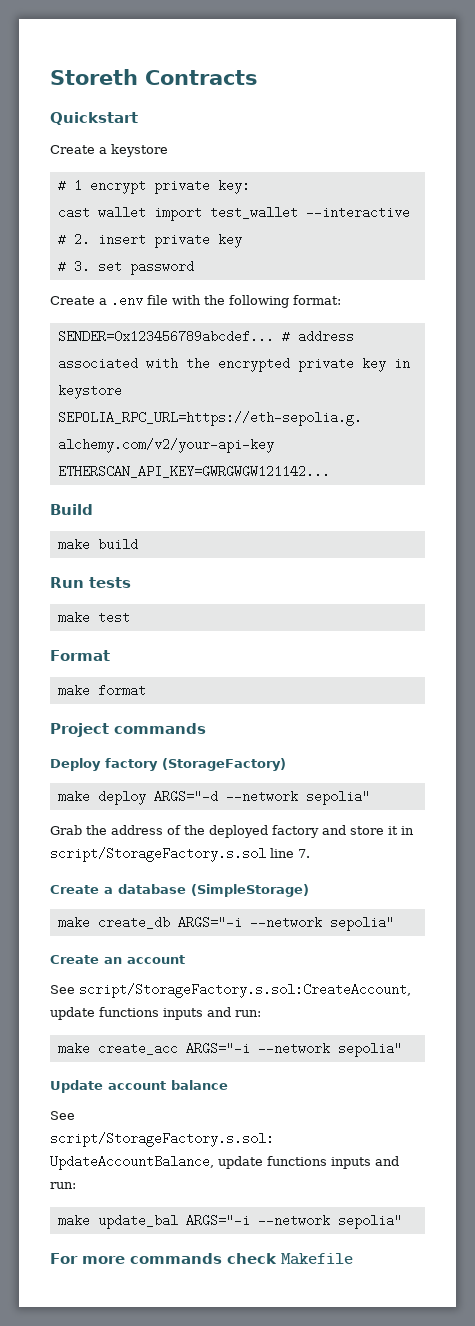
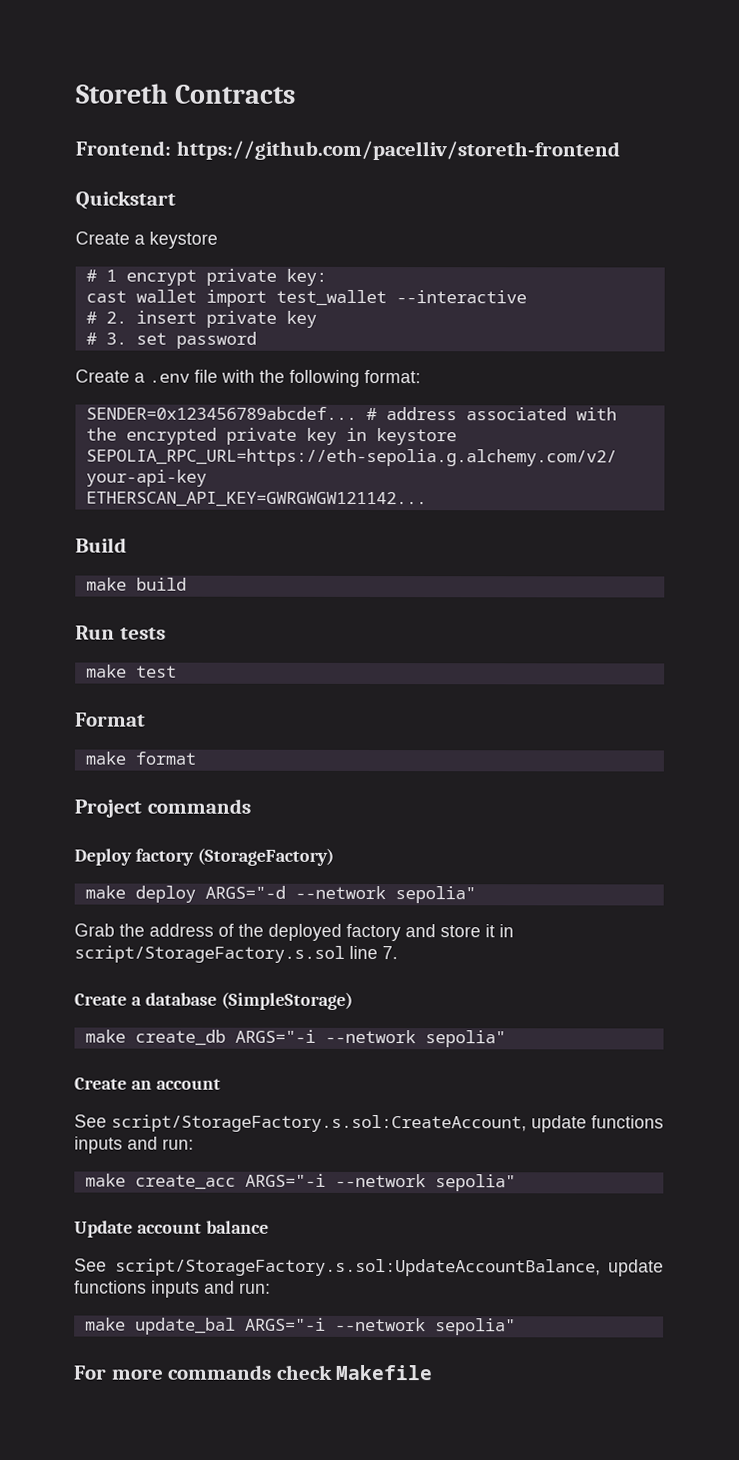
(258, 77) none -> [75,140,620,161] // Frontend: https://github.com/pacelliv/storeth-frontend

